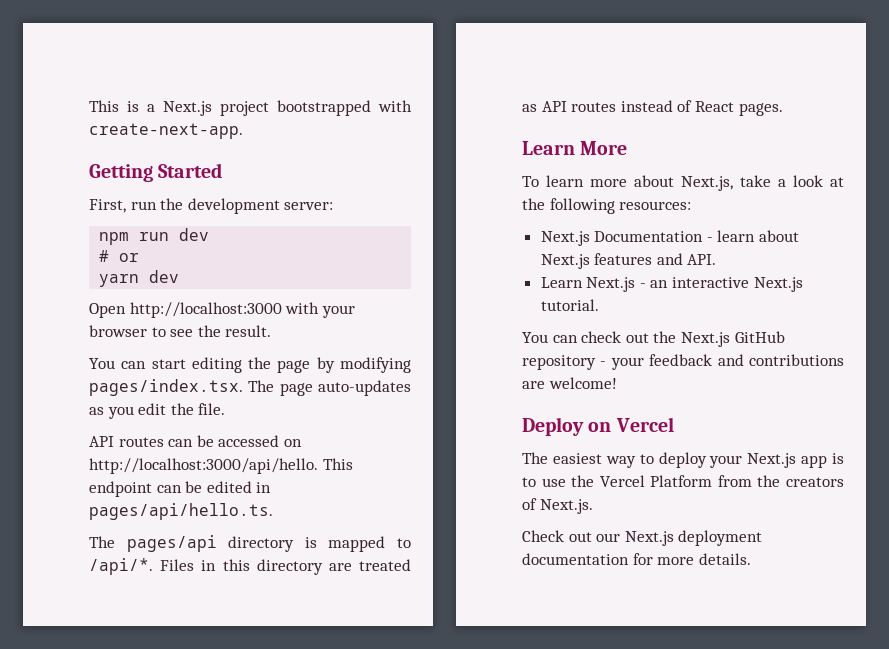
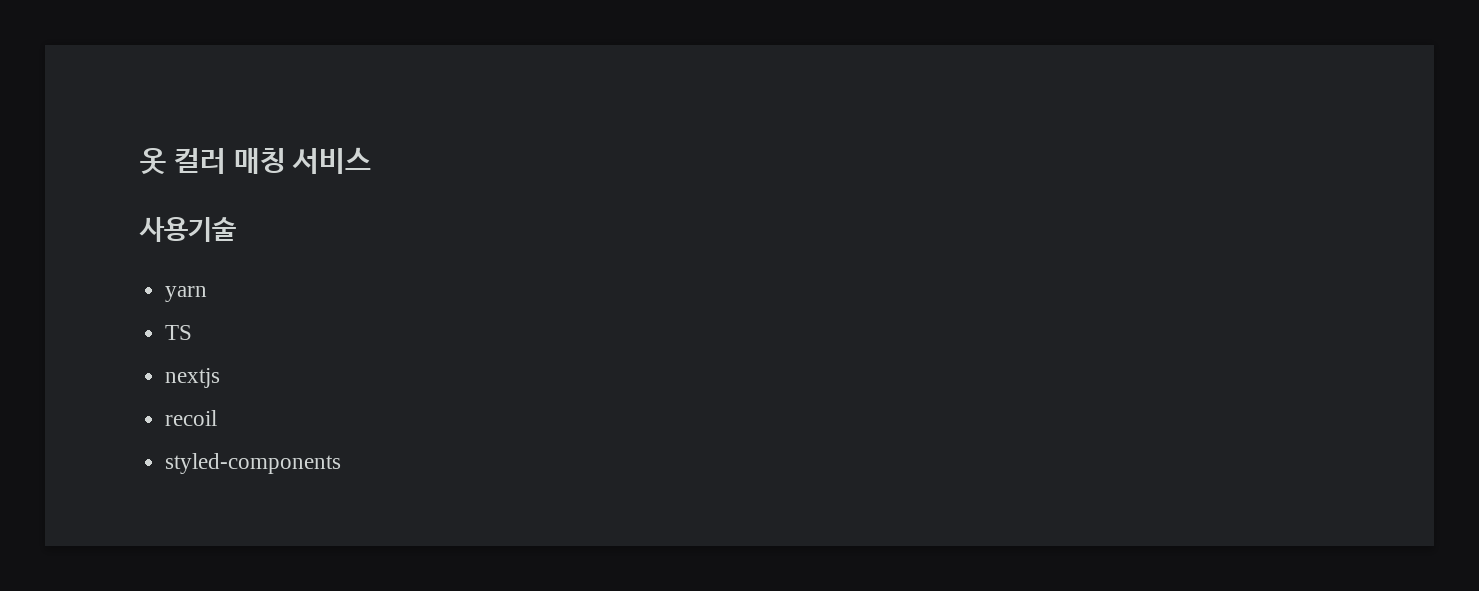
[89,100,412,116] [89,123,243,139] [89,163,223,182] [89,198,334,214] [99,228,210,245] [99,250,140,262] [99,270,180,287] [89,302,355,318] [89,325,272,337] [89,357,411,373] [89,379,411,396] [89,403,226,419] [89,435,302,447] [89,458,353,474] [89,481,272,497] [89,503,273,520] [89,535,411,552] [89,558,411,575] [522,100,783,116] [522,141,628,155] [522,175,844,191] [522,198,692,214] [540,230,800,246] [540,253,717,269] [540,277,803,292] [540,299,599,311] [522,331,785,347] [522,354,844,370] [522,377,617,389] [522,417,674,436] [522,452,844,468] [522,475,844,487] [522,498,593,514] [522,530,763,546] [522,553,751,565] This is a Next.js project bootstrapped with create-next-app. // Getting Started // First, run the development server: // npm run dev // # or // yarn dev // Open http://localhost:3000 with your browser to see the result. // You can start editing the page by modifying pages/index.tsx. The page auto-updates as you edit the file. // API routes can be accessed on http://localhost:3000/api/hello. This endpoint can be edited in pages/api/hello.ts. // The pages/api directory is mapped to /api/*. Files in this directory are treated as API routes instead of React pages. // Learn More // To learn more about Next.js, take a look at the following resources: // Next.js Documentation - learn about Next.js features and API. // Learn Next.js - an interactive Next.js tutorial. // You can check out the Next.js GitHub repository - your feedback and contributions are welcome! // Deploy on Vercel // The easiest way to deploy your Next.js app is to use the Vercel Platform from the creators of Next.js. // Check out our Next.js deployment documentation for more details. -> [140,147,372,174] [139,217,236,242] [165,286,208,302] [165,325,193,340] [165,368,221,388] [165,410,218,426] [165,453,342,474] 옷 컬러 매칭 서비스 // 사용기술 // yarn // TS // nextjs // recoil // styled-components

